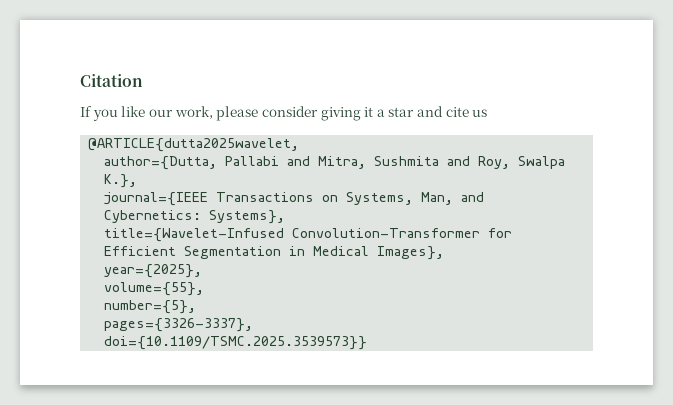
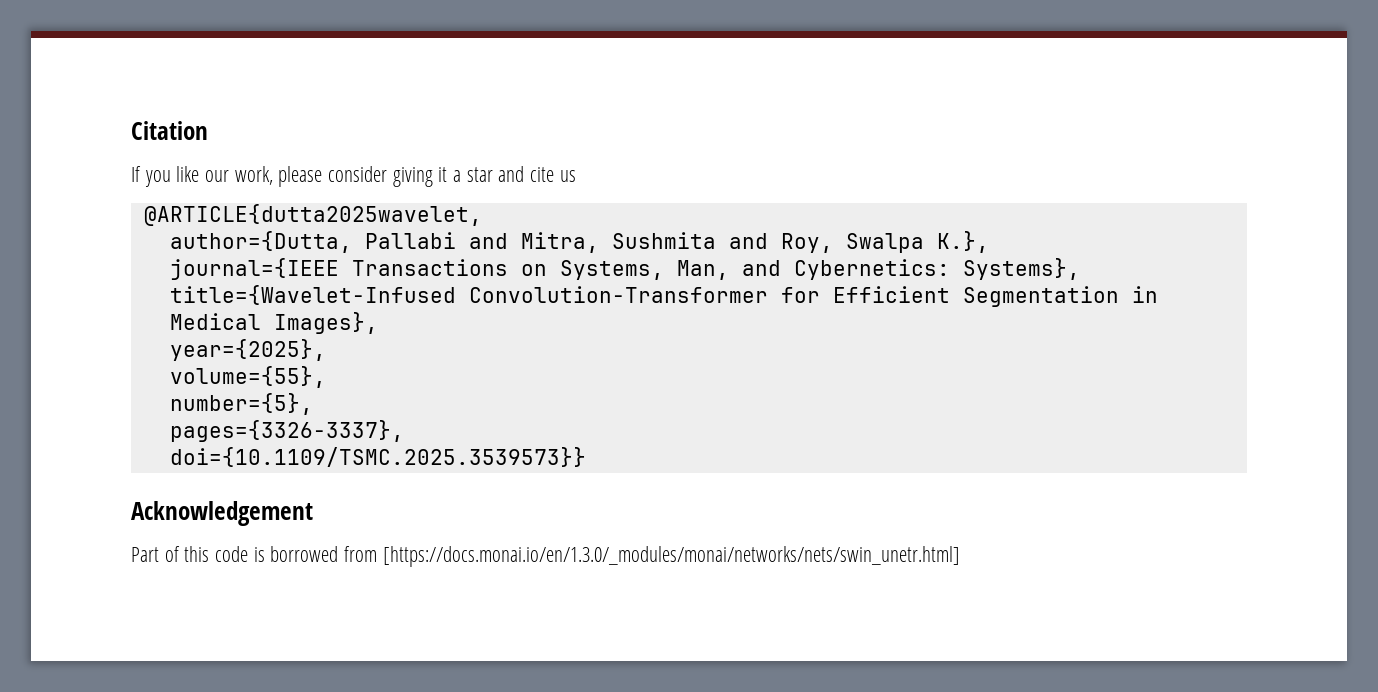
(368, 343) none -> [131,501,313,526] [131,546,960,567] // Acknowledgement // Part of this code is borrowed from [https://docs.monai.io/en/1.3.0/_modules/monai/networks/nets/swin_unetr.html]

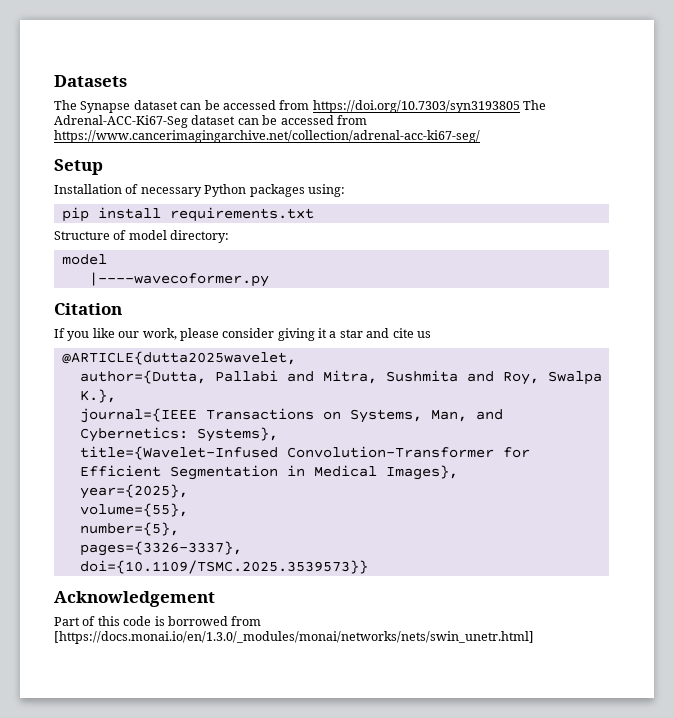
(131, 130) none -> [54,75,127,87] [54,100,546,113] [54,115,367,128] [54,130,480,143] [54,159,103,175] [54,184,345,197] [61,207,314,222] [54,230,230,243] [61,254,107,265] [88,272,269,287] Datasets // The Synapse dataset can be accessed from https://doi.org/10.7303/syn3193805 The Adrenal-ACC-Ki67-Seg dataset can be accessed from https://www.cancerimagingarchive.net/collection/adrenal-acc-ki67-seg/ // Setup // Installation of necessary Python packages using: // pip install requirements.txt // Structure of model directory: // model // |----wavecoformer.py //

